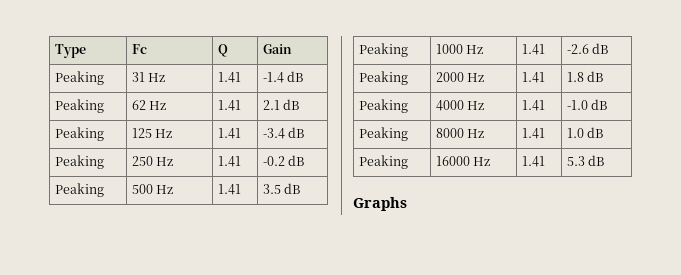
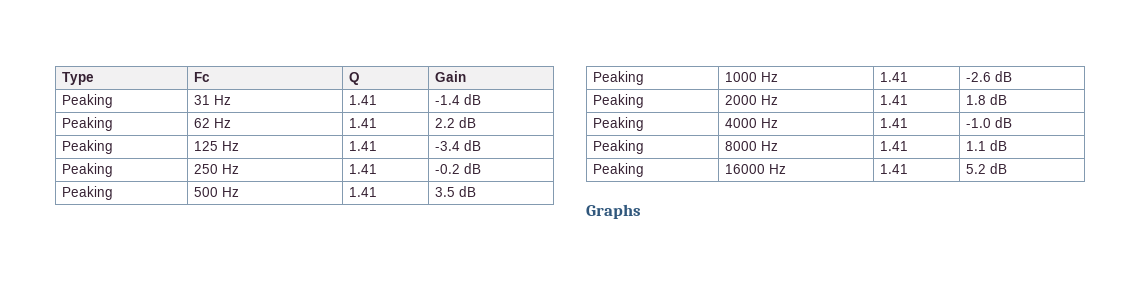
[262,100,280,110] 2.1 -> [435,118,456,128] 2.2
[566,128,584,138] 1.0 -> [966,141,987,151] 1.1
[566,156,585,166] 5.3 -> [966,164,987,174] 5.2

